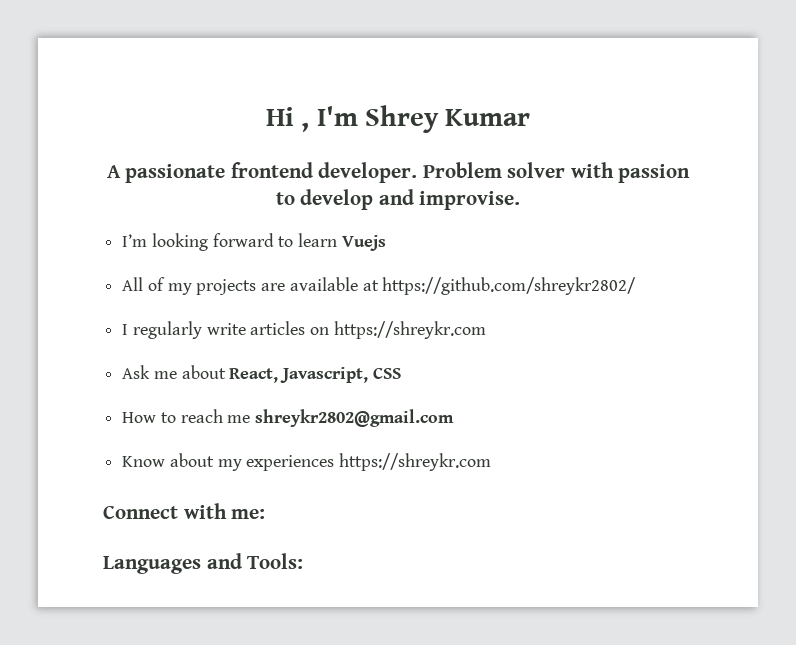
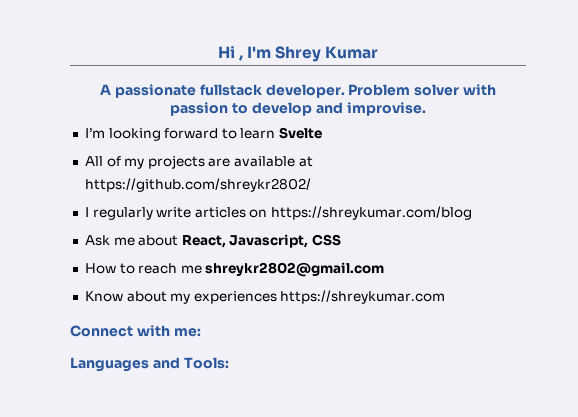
[230,162,313,178] frontend -> [199,84,262,96] fullstack
[341,235,386,251] Vuejs -> [279,127,323,139] Svelte
[333,321,486,339] https://shreykr.com -> [271,206,473,220] https://shreykumar.com/blog
[339,453,492,471] https://shreykr.com -> [280,290,446,304] https://shreykumar.com

